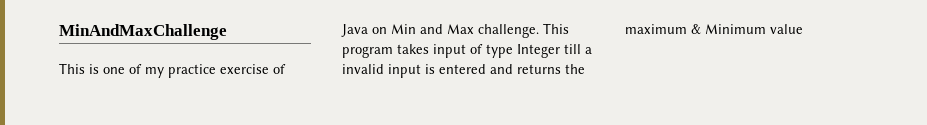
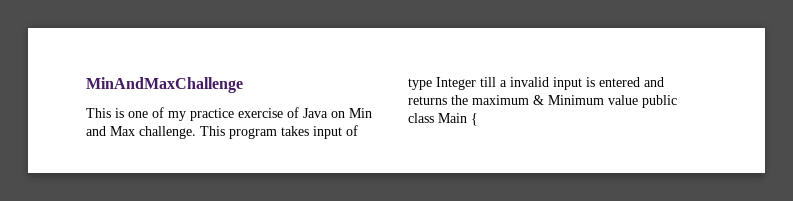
(803, 29) none -> [642,95,677,108] [408,113,478,126] public class Main {

